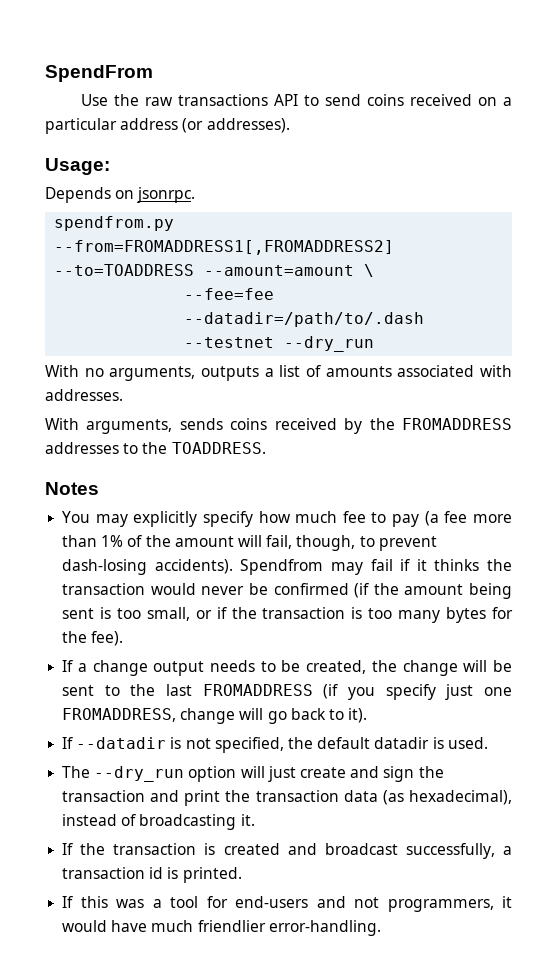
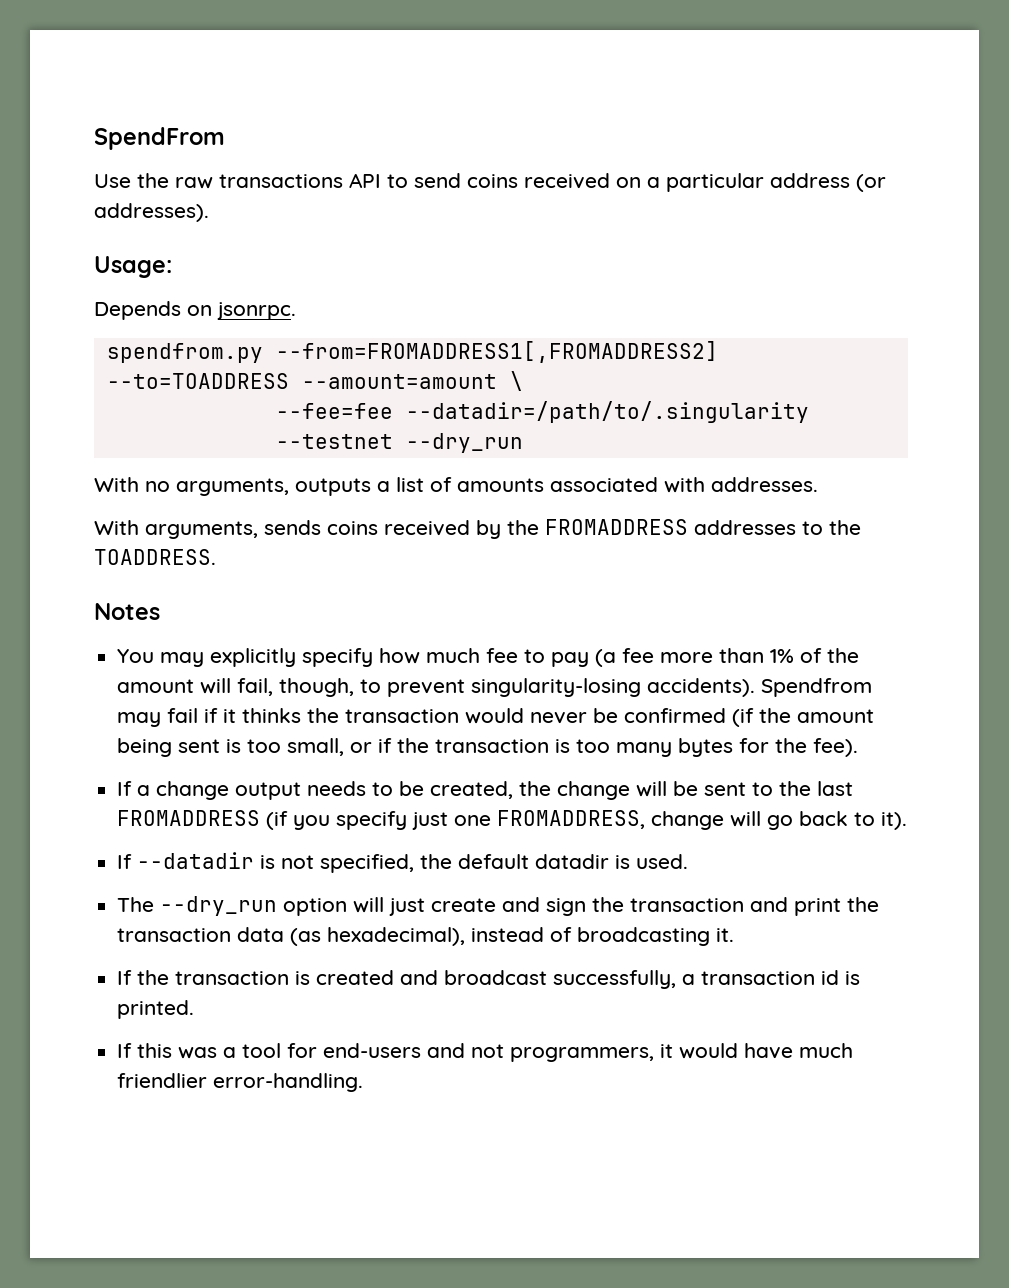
[184,312,425,327] --datadir=/path/to/.dash -> [405,401,809,423] --datadir=/path/to/.singularity
[62,559,148,575] dash-losing -> [471,678,642,697] singularity-losing

